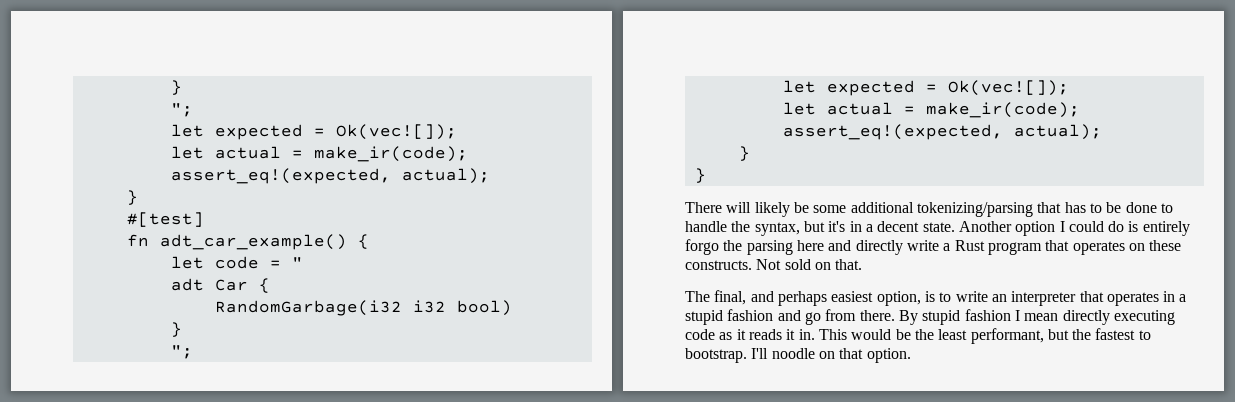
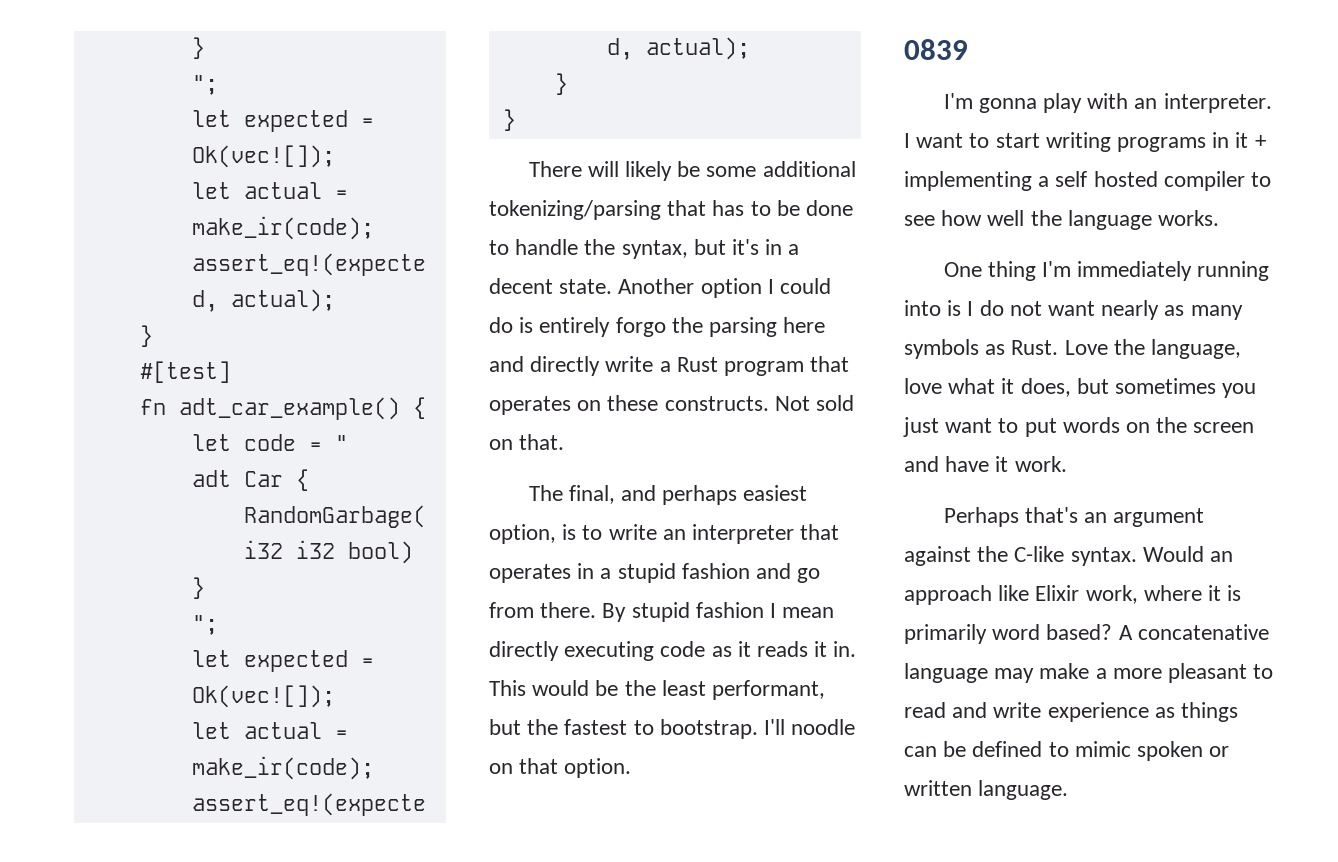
(911, 355) none -> [904,39,968,60] [943,93,1272,113] [904,132,1266,152] [904,171,1272,191] [904,210,1220,230] [943,261,1270,281] [904,300,1243,320] [904,339,1242,359] [904,378,1257,398] [903,417,1255,437] [904,456,1067,472] [943,507,1205,527] [904,546,1234,566] [904,585,1242,605] [904,624,1269,644] [904,663,1274,683] [904,702,1239,722] [904,741,1230,761] [904,780,1069,800] // 0839 // I'm gonna play with an interpreter. I want to start writing programs in it + implementing a self hosted compiler to see how well the language works. // One thing I'm immediately running into is I do not want nearly as many symbols as Rust. Love the language, love what it does, but sometimes you just want to put words on the screen and have it work. // Perhaps that's an argument against the C-like syntax. Would an approach like Elixir work, where it is primarily word based? A concatenative language may make a more pleasant to read and write experience as things can be defined to mimic spoken or written language.

